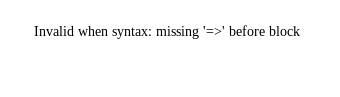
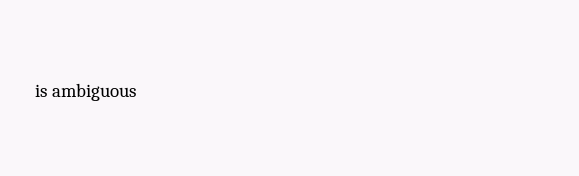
[34,25,300,39] Invalid when syntax: missing '=>' before block -> [35,83,137,101] is ambiguous

